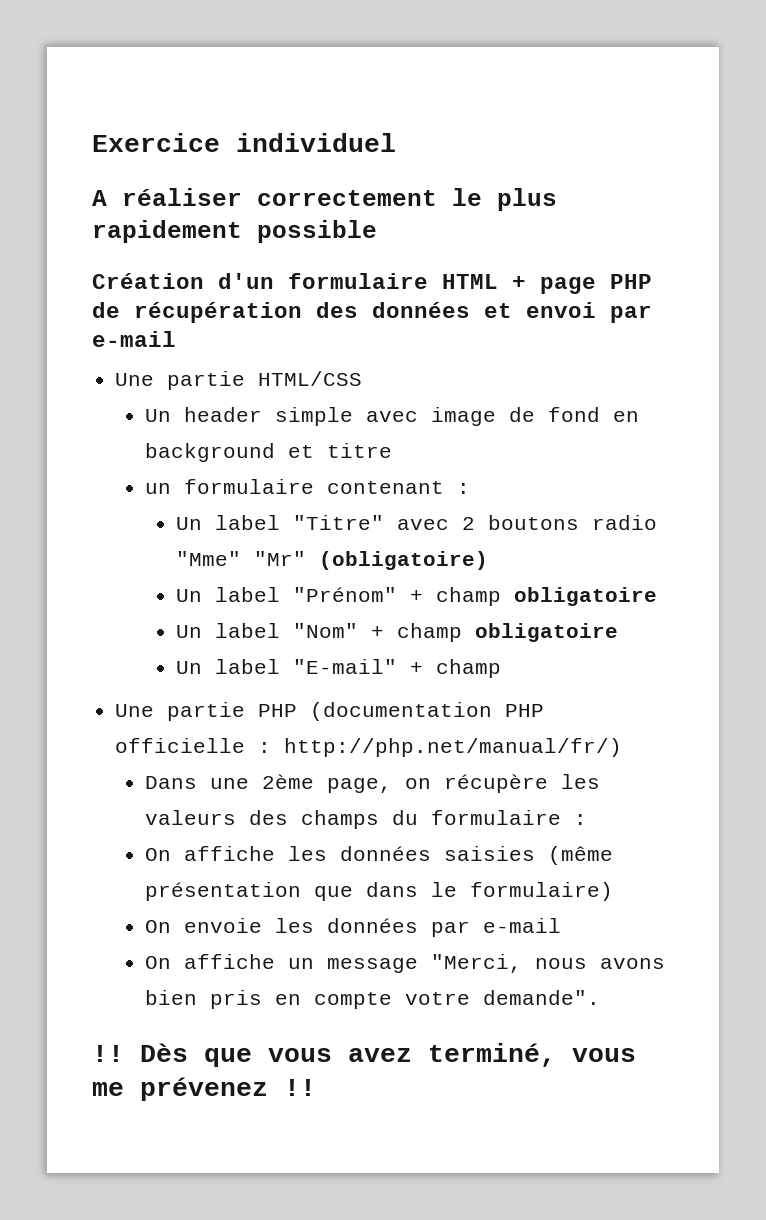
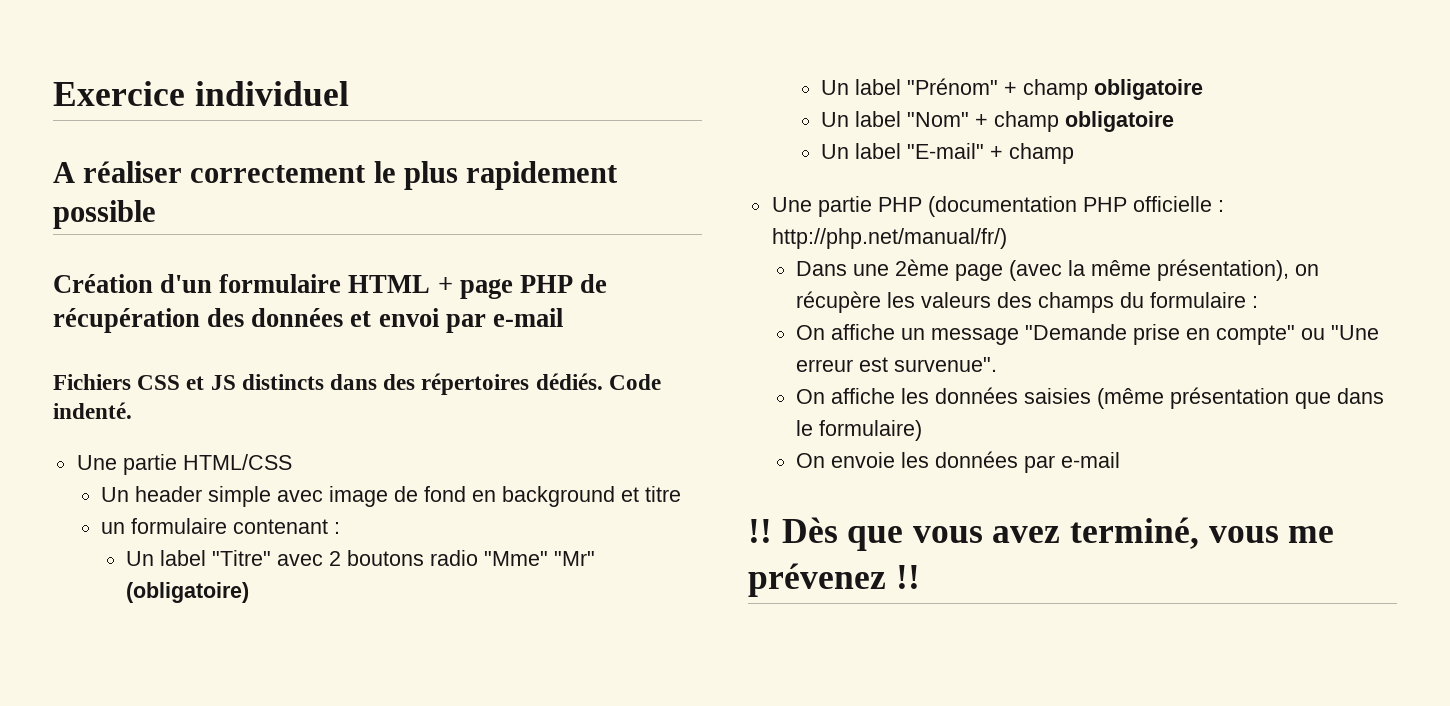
(176, 339) none -> [53,373,661,395] [53,402,132,419] // Fichiers CSS et JS distincts dans des répertoires dédiés. Code indenté.
[327,778,393,793] page, -> [955,259,1290,281] page (avec la même présentation),
(588, 819) none -> [796,324,1380,345] [796,357,998,372] // On affiche un message "Demande prise en compte" ou "Une erreur est survenue".
[145,954,666,973] [145,990,601,1009] // On affiche un message "Merci, nous avons bien pris en compte votre demande". -> (1121, 460) none

